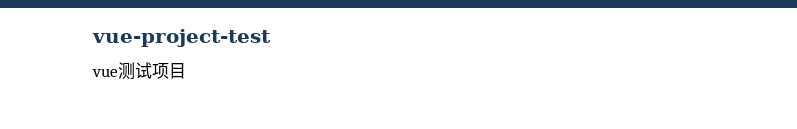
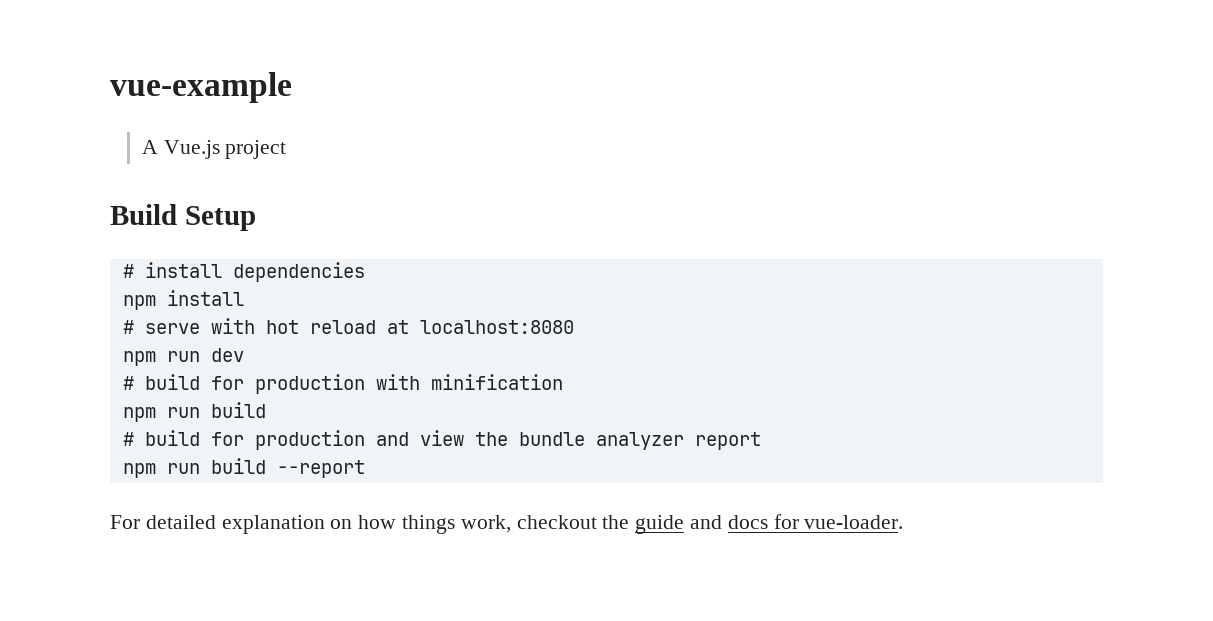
[92,29,271,47] [92,62,186,80] vue-project-test // vue测试项目 -> [110,72,292,103] [141,140,287,159] [110,204,256,231] [122,262,365,282] [122,290,244,310] [122,318,574,334] [122,348,244,366] [122,374,563,394] [122,402,266,422] [122,430,761,450] [122,458,365,478] [110,514,904,534] vue-example // A Vue.js project // Build Setup // # install dependencies // npm install // # serve with hot reload at localhost:8080 // npm run dev // # build for production with minification // npm run build // # build for production and view the bundle analyzer report // npm run build --report // For detailed explanation on how things work, checkout the guide and docs for vue-loader.

